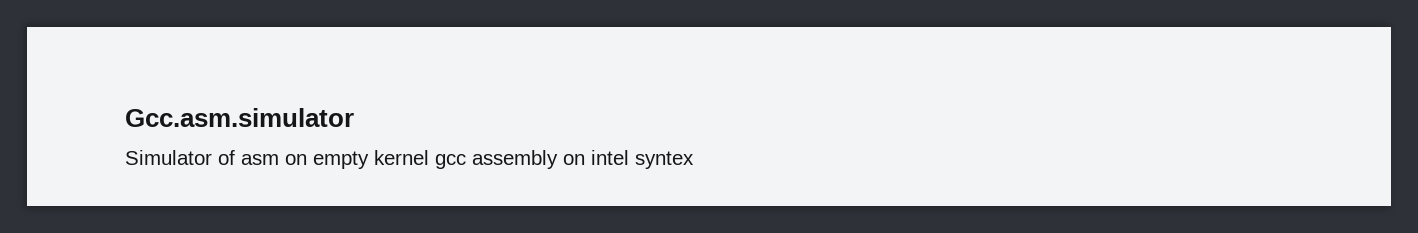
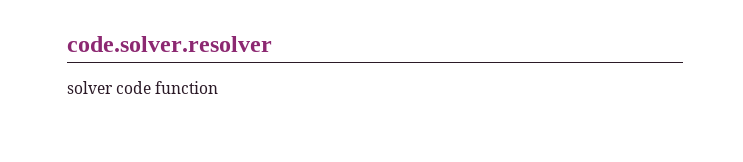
[125,108,354,127] [125,150,694,169] Gcc.asm.simulator // Simulator of asm on empty kernel gcc assembly on intel syntex -> [67,36,272,52] [67,81,219,94] code.solver.resolver // solver code function

